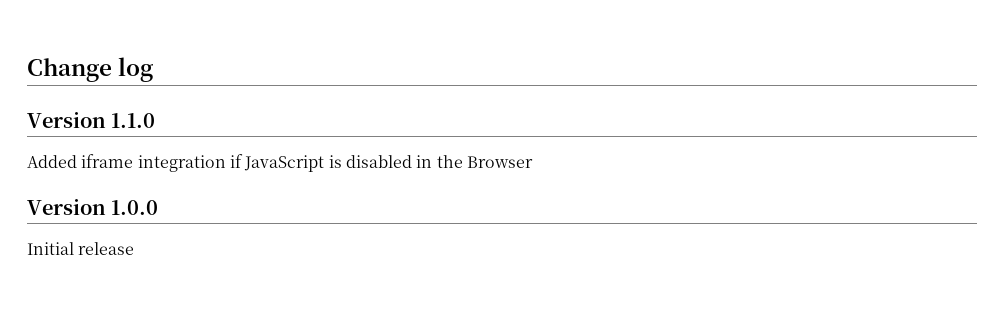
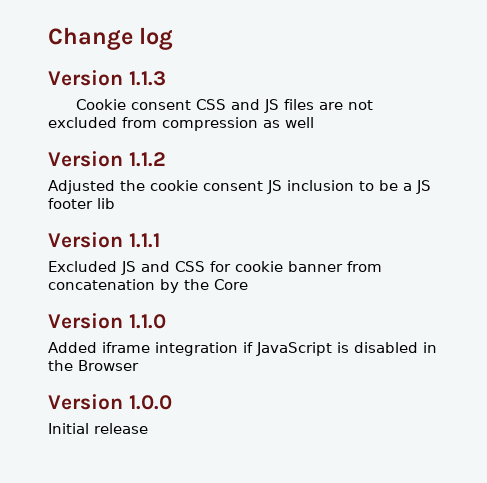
(154, 69) none -> [48,70,166,86] [76,99,374,113] [48,117,314,131] [48,151,166,167] [48,180,431,194] [48,198,115,209] [48,232,160,248] [48,261,382,275] [48,279,248,293] // Version 1.1.3 // Cookie consent CSS and JS files are not excluded from compression as well // Version 1.1.2 // Adjusted the cookie consent JS inclusion to be a JS footer lib // Version 1.1.1 // Excluded JS and CSS for cookie banner from concatenation by the Core

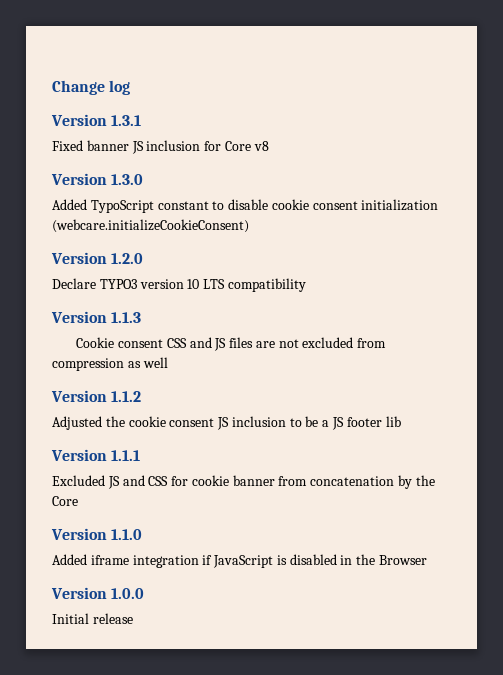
(174, 38) none -> [51,114,142,126] [52,140,269,154] [51,173,144,185] [52,199,439,213] [52,219,249,233] [51,252,144,264] [52,278,306,292] // Version 1.3.1 // Fixed banner JS inclusion for Core v8 // Version 1.3.0 // Added TypoScript constant to disable cookie consent initialization (webcare.initializeCookieConsent) // Version 1.2.0 // Declare TYPO3 version 10 LTS compatibility

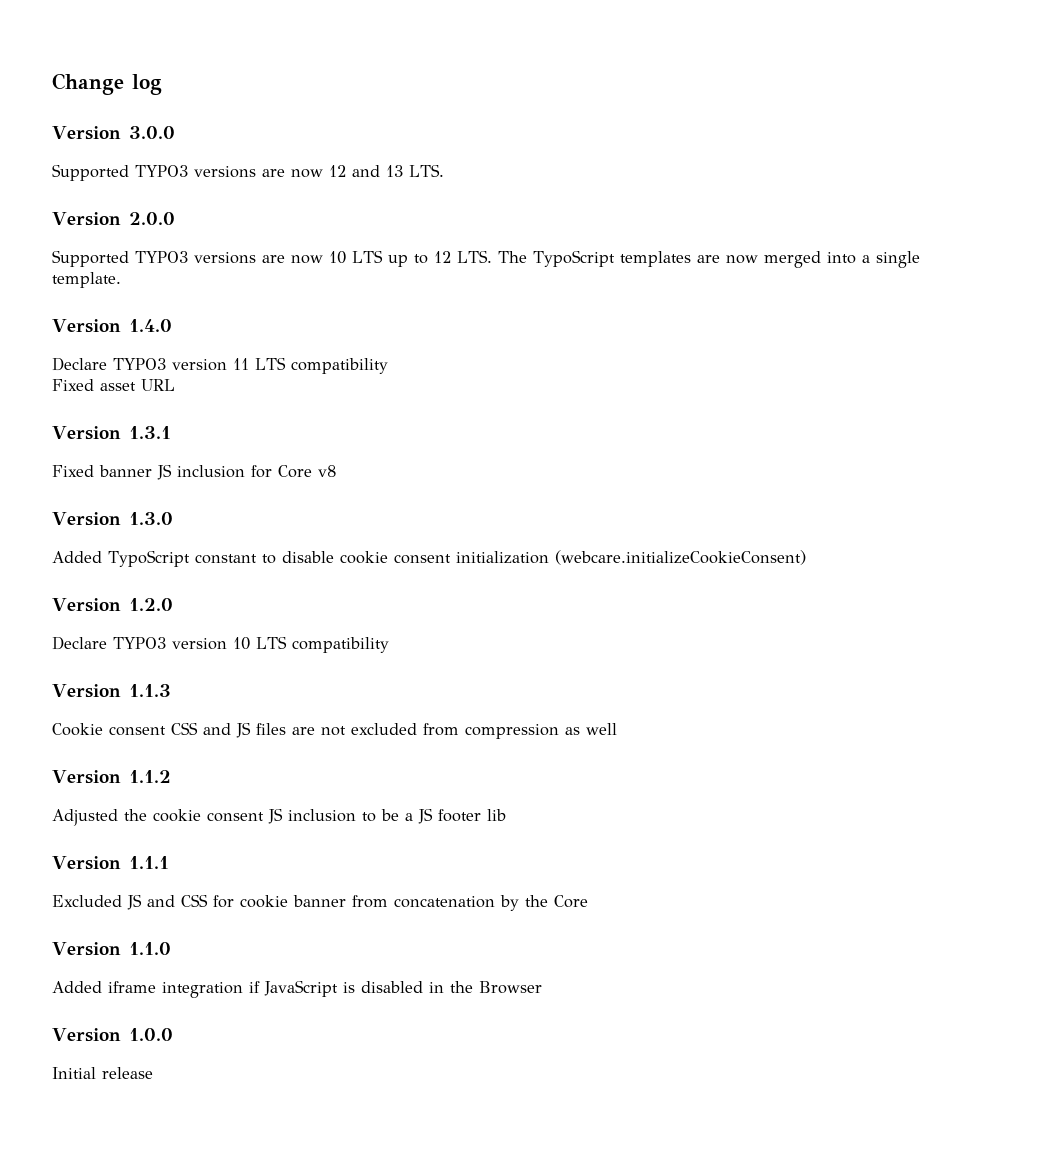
(131, 87) none -> [52,126,175,140] [52,164,444,181] [52,212,175,226] [52,250,920,268] [52,272,121,288] [52,319,172,333] [52,357,388,374] [52,379,175,391] // Version 3.0.0 // Supported TYPO3 versions are now 12 and 13 LTS. // Version 2.0.0 // Supported TYPO3 versions are now 10 LTS up to 12 LTS. The TypoScript templates are now merged into a single template. // Version 1.4.0 // Declare TYPO3 version 11 LTS compatibility // Fixed asset URL

